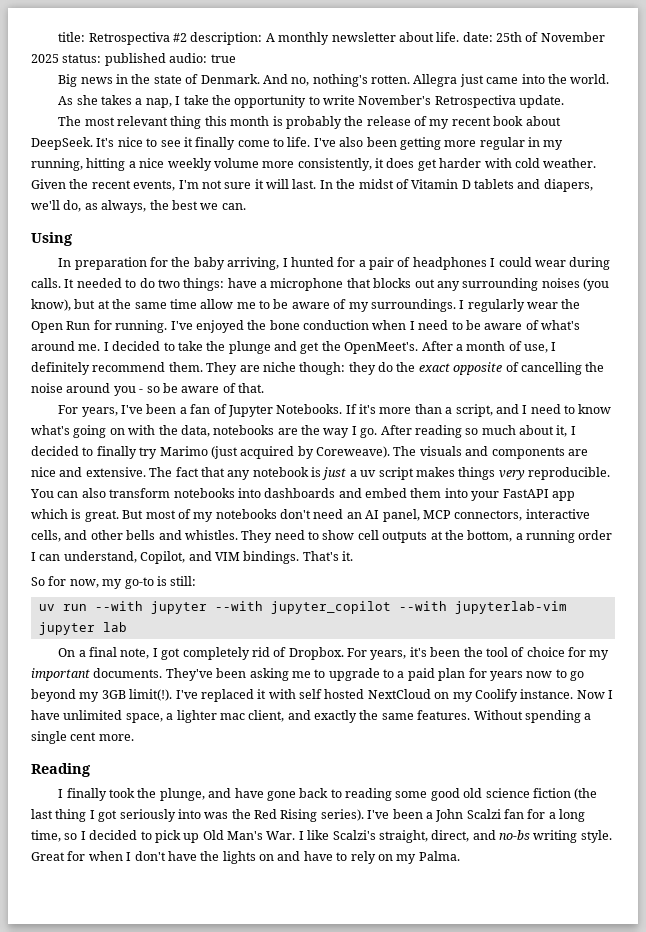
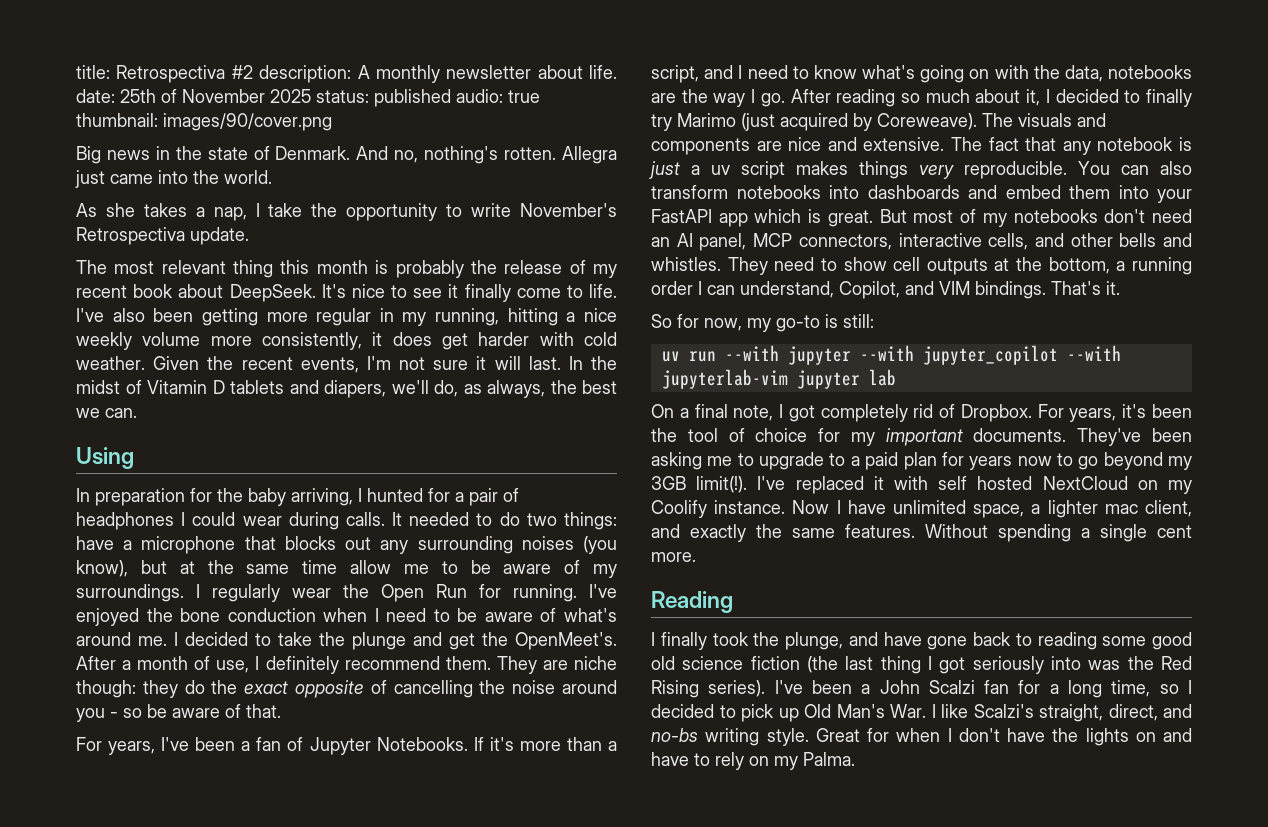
(236, 58) none -> [76,113,332,131] thumbnail: images/90/cover.png

